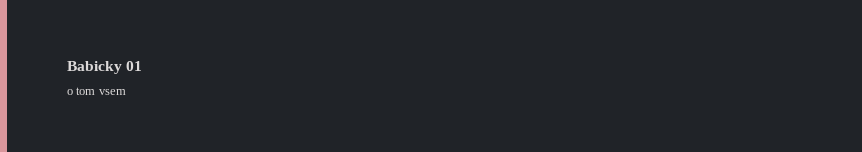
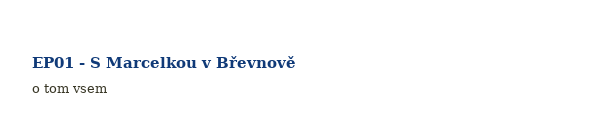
[67,61,143,74] Babicky 01 -> [32,56,296,68] EP01 - S Marcelkou v Břevnově

